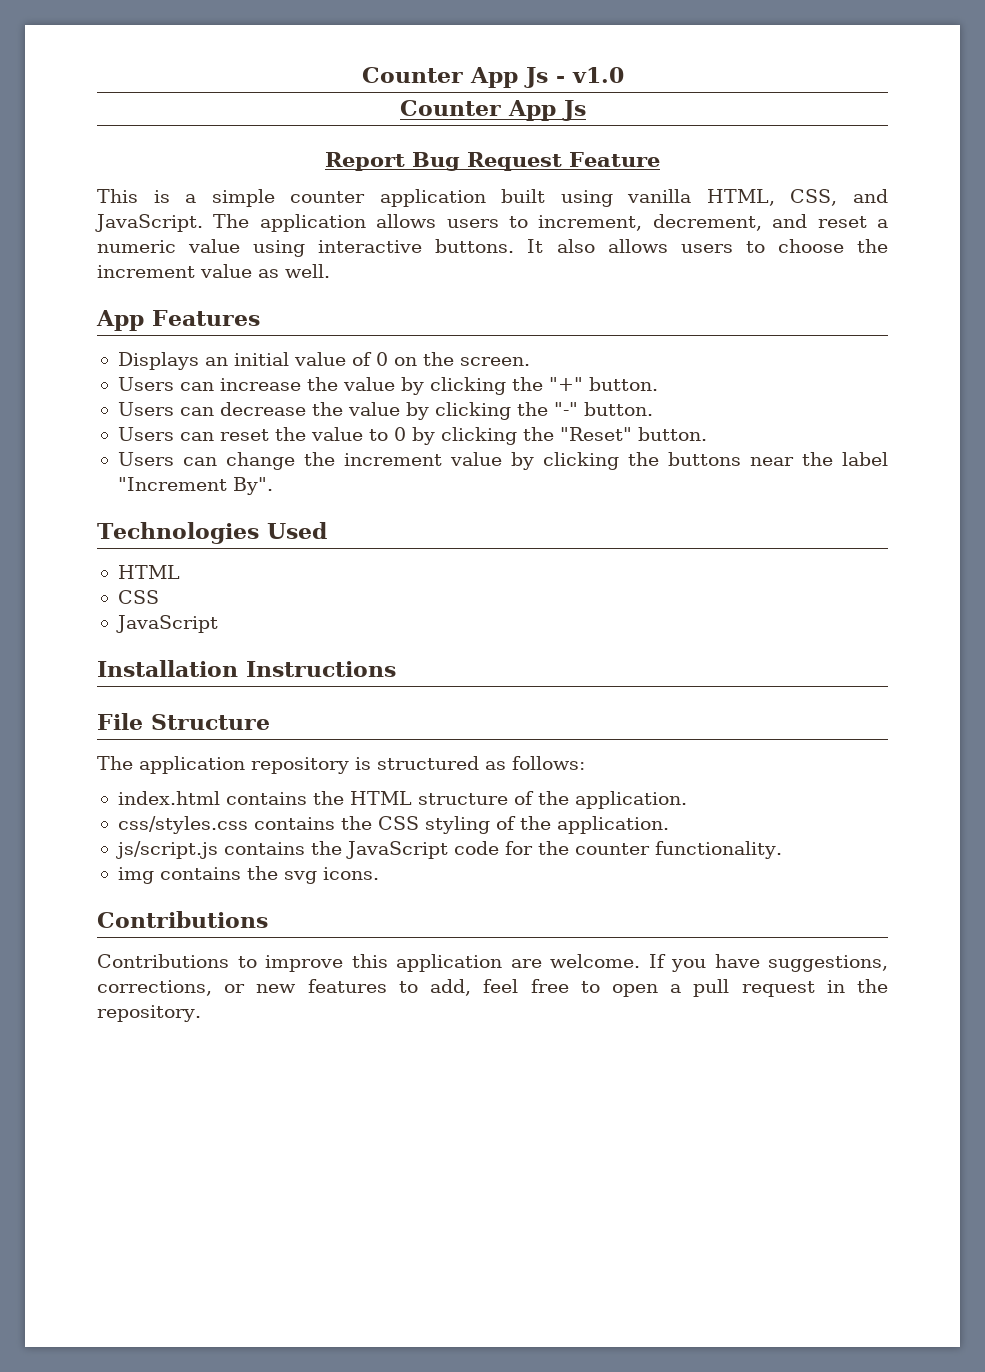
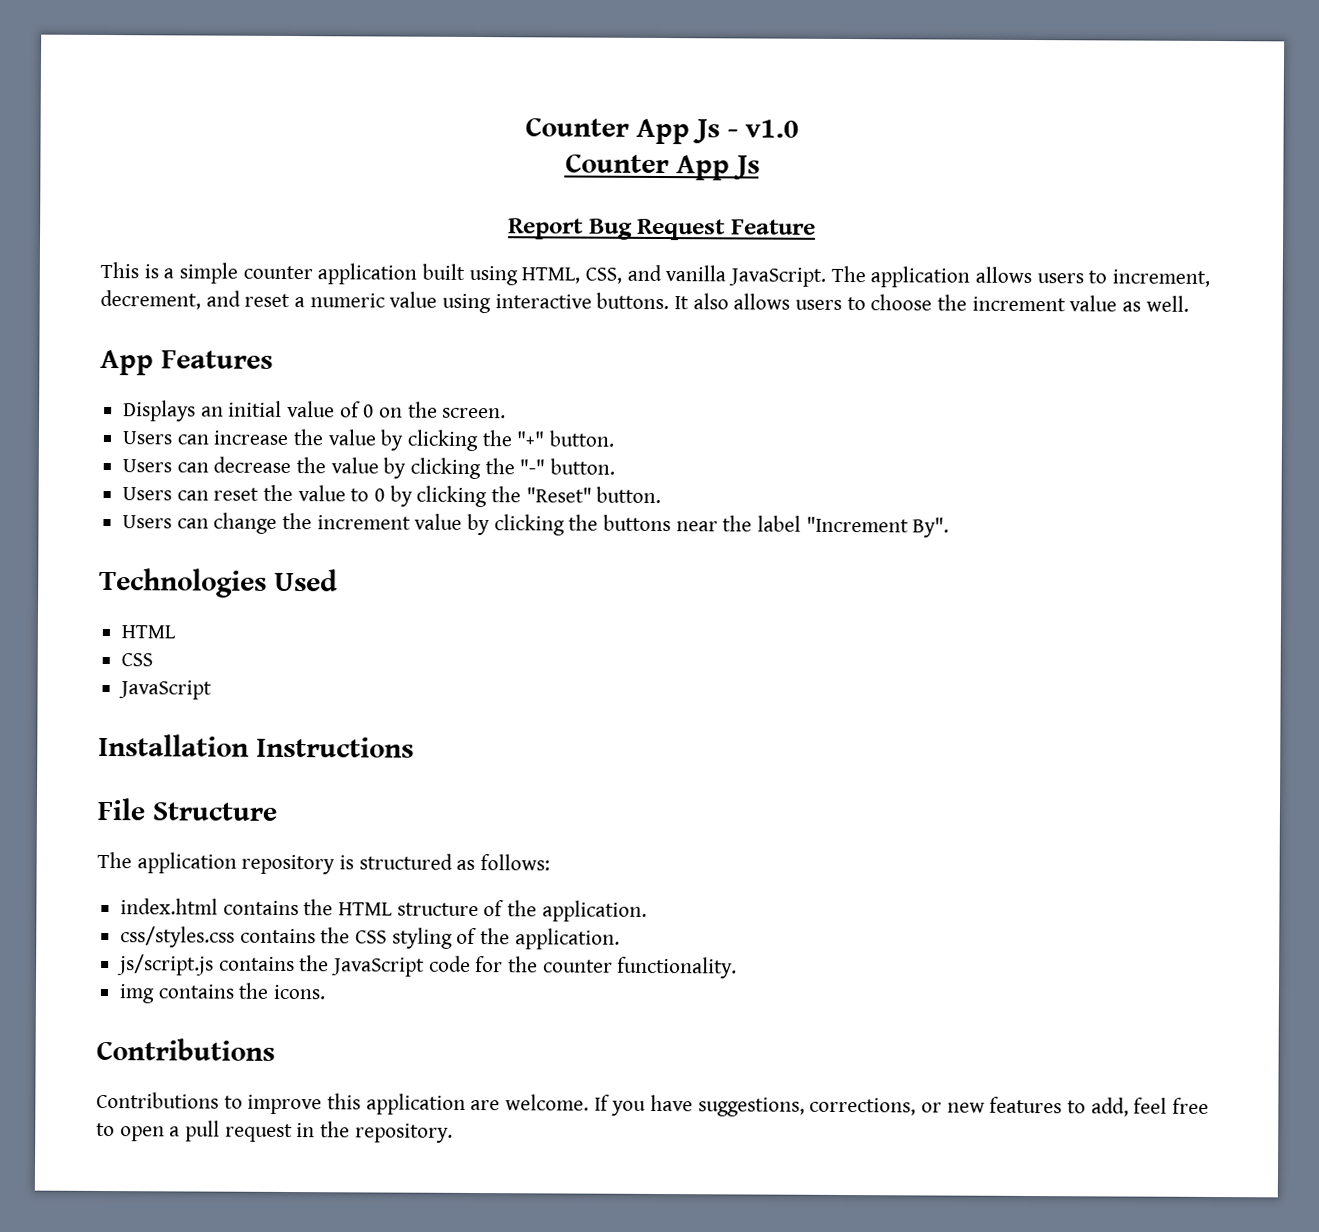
[627,189,692,203] vanilla -> (518, 275) none
(888, 196) none -> [665,265,727,282] vanilla
[283,871,317,884] svg -> (270, 990) none

